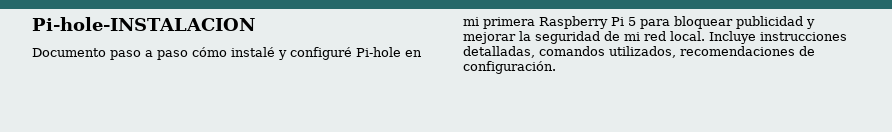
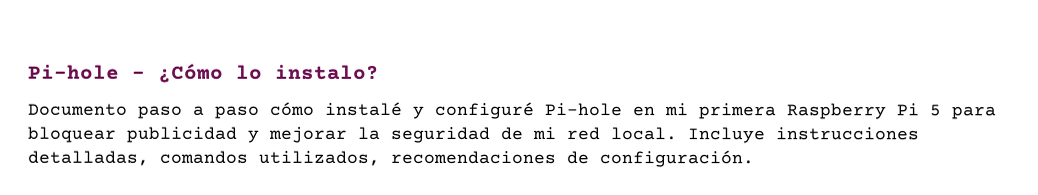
[32,17,255,31] Pi-hole-INSTALACION -> [28,63,380,83] Pi-hole - ¿Cómo lo instalo?

